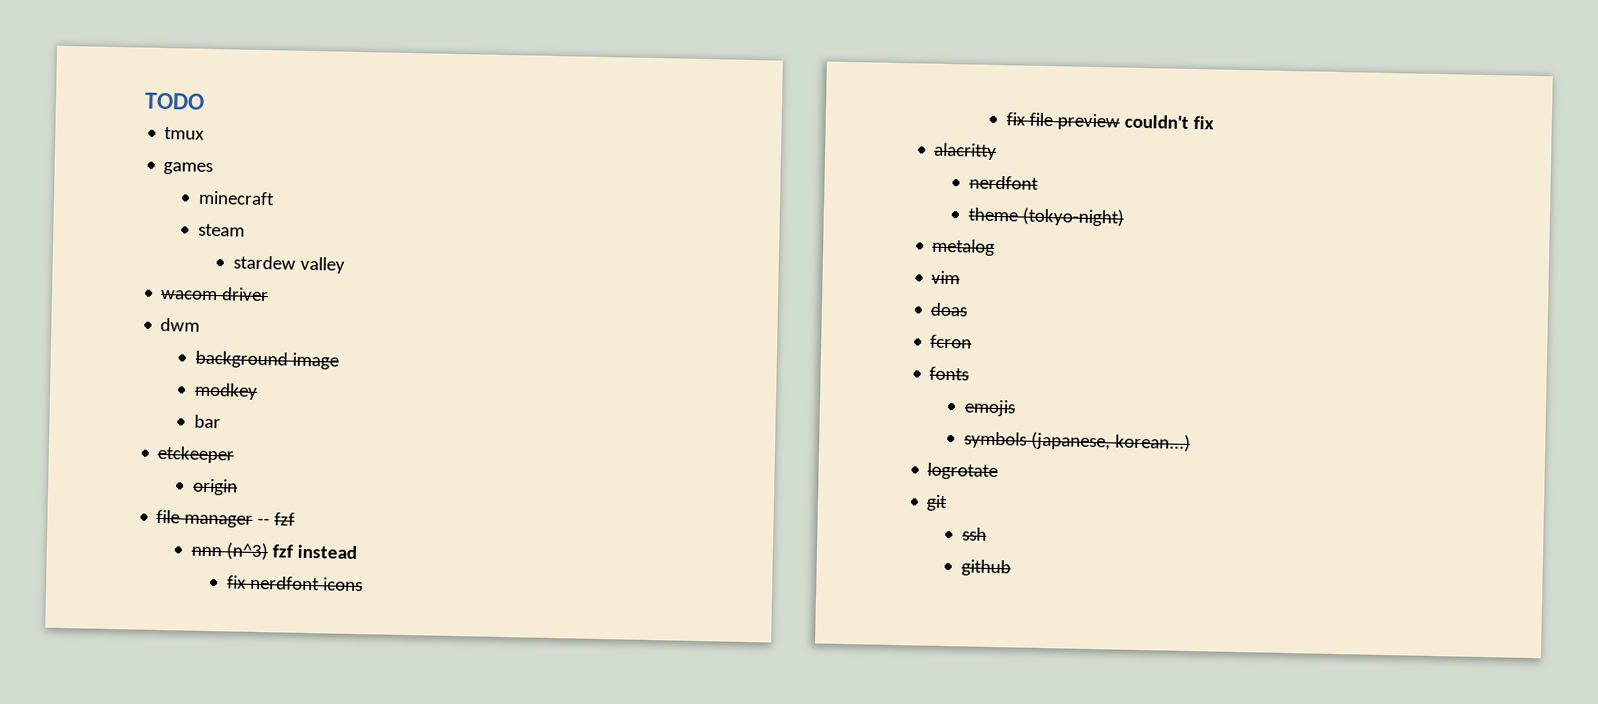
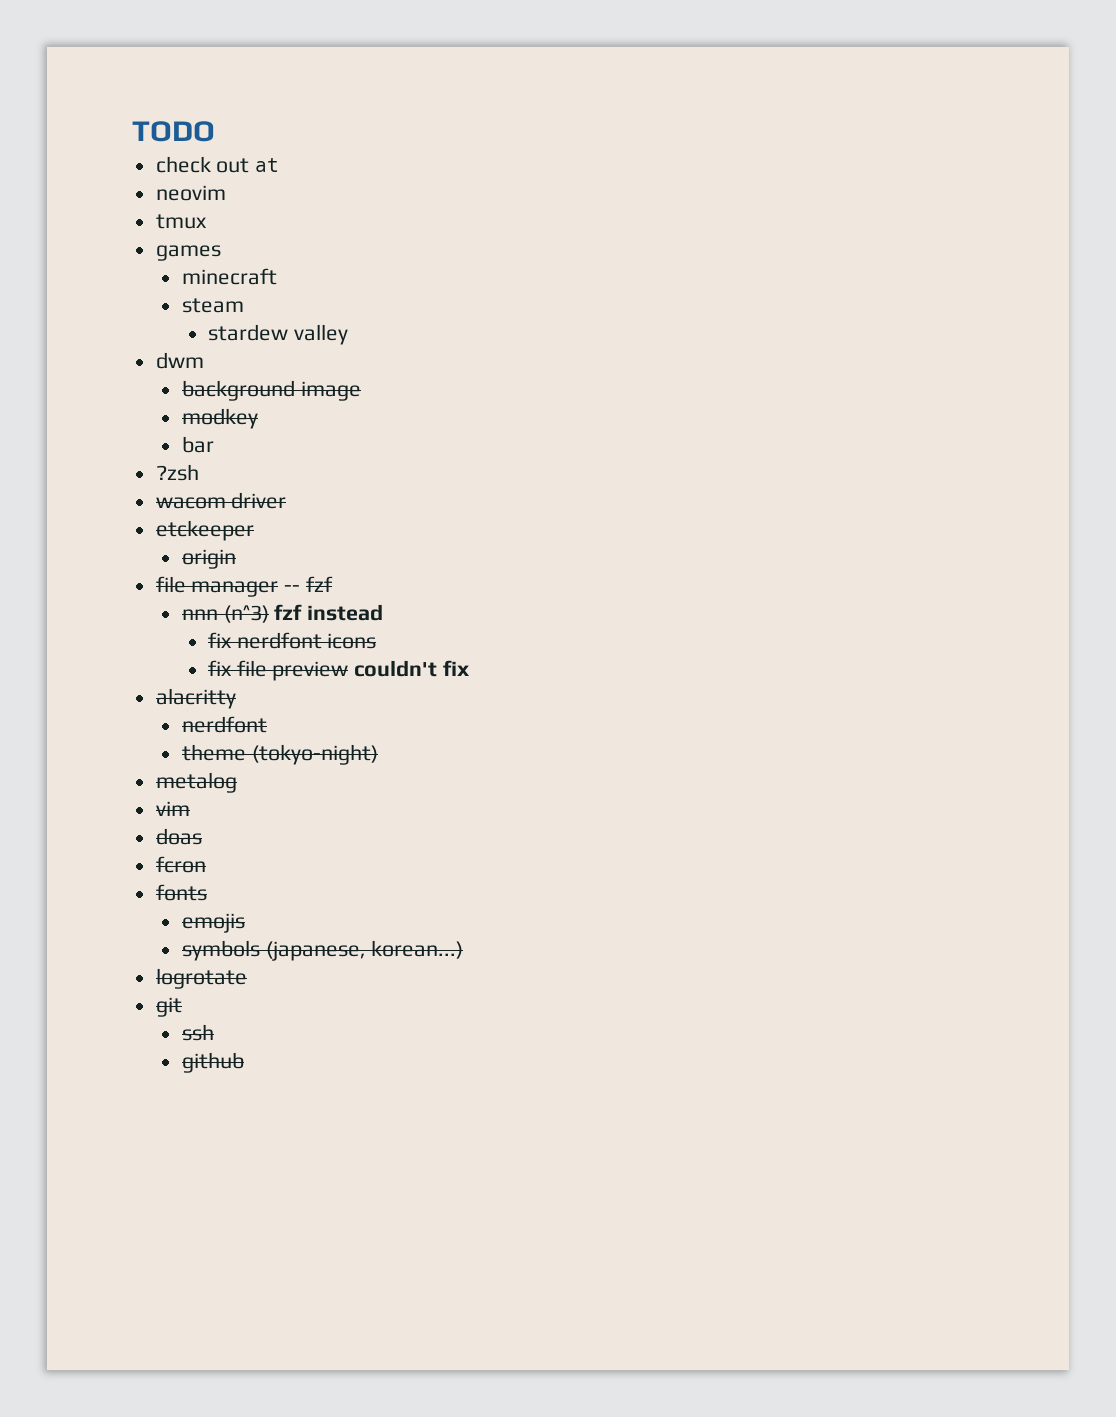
(205, 101) none -> [155,156,280,173] [155,185,226,201] // check out at // neovim
[160,287,270,302] // wacom driver -> (348, 334) none
(222, 421) none -> [155,464,199,481] [155,492,287,509] // ?zsh // wacom driver

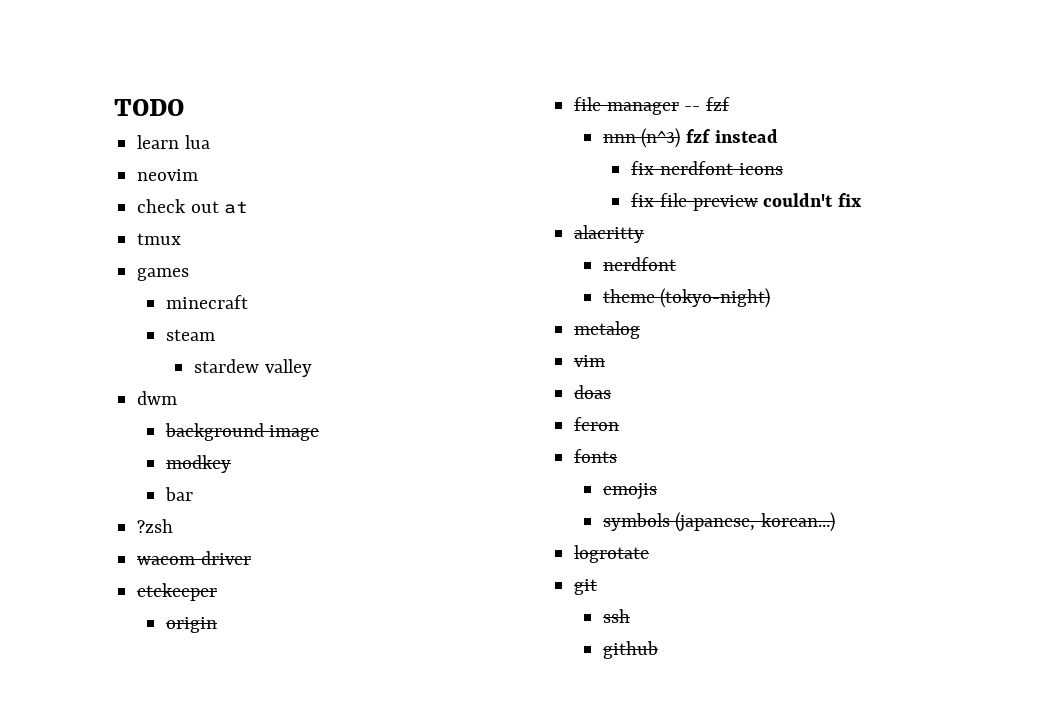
(215, 131) none -> [137,135,210,149] [137,169,199,181] // learn lua // neovim
[155,185,226,201] // neovim -> (249, 207) none

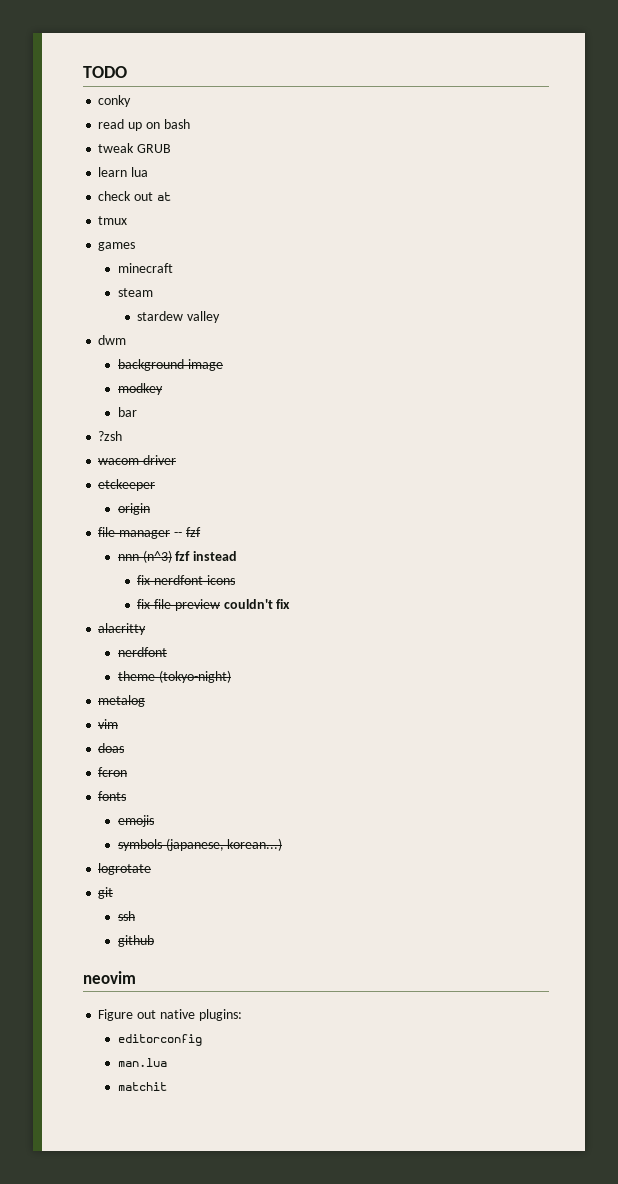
(184, 107) none -> [98,95,132,107] [98,119,190,131] [98,143,172,153] // conky // read up on bash // tweak GRUB
[137,169,199,181] // neovim -> (149, 172) none
(658, 650) none -> [83,971,136,984] [98,1009,242,1021] [117,1034,202,1046] [117,1058,167,1067] [117,1082,167,1091] // neovim // Figure out native plugins: // editorconfig // man.lua // matchit

